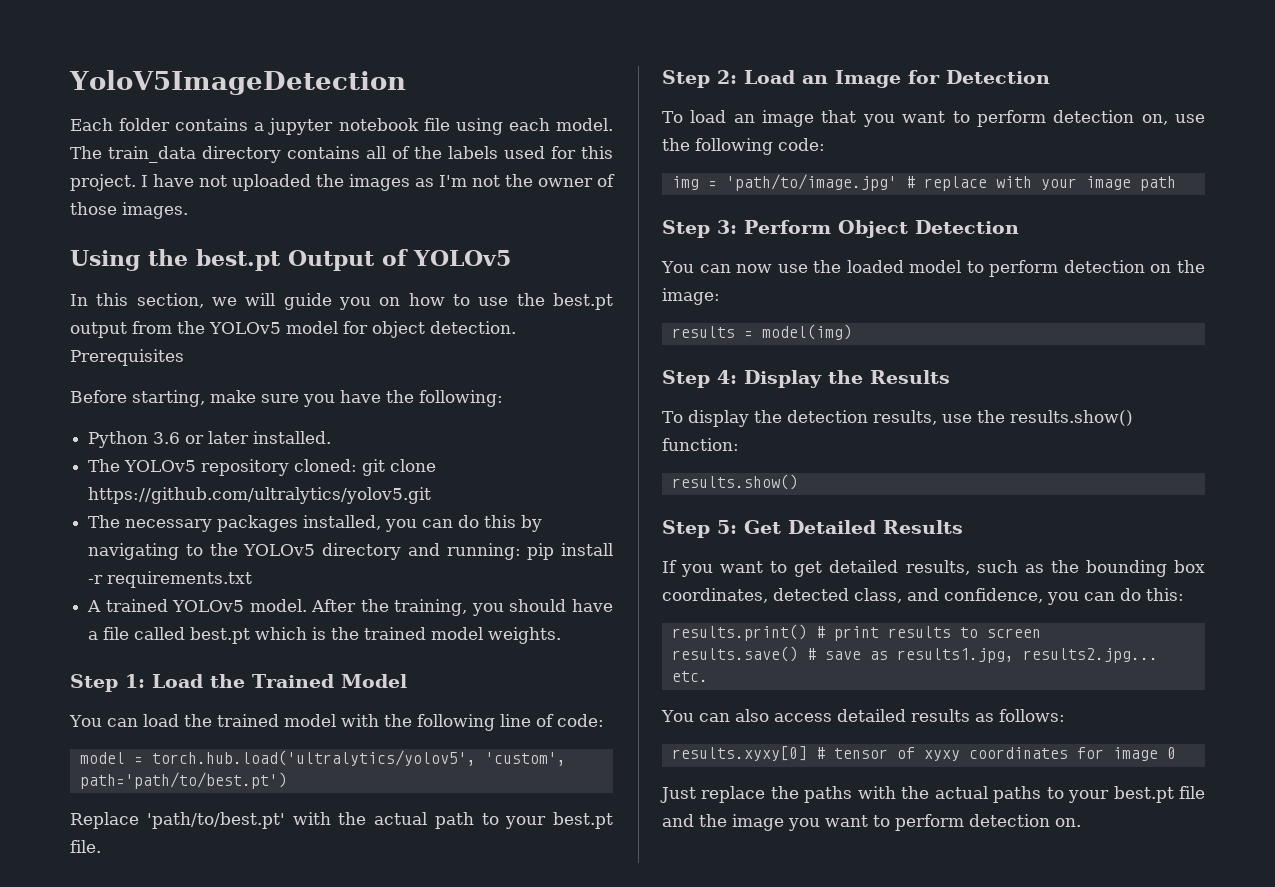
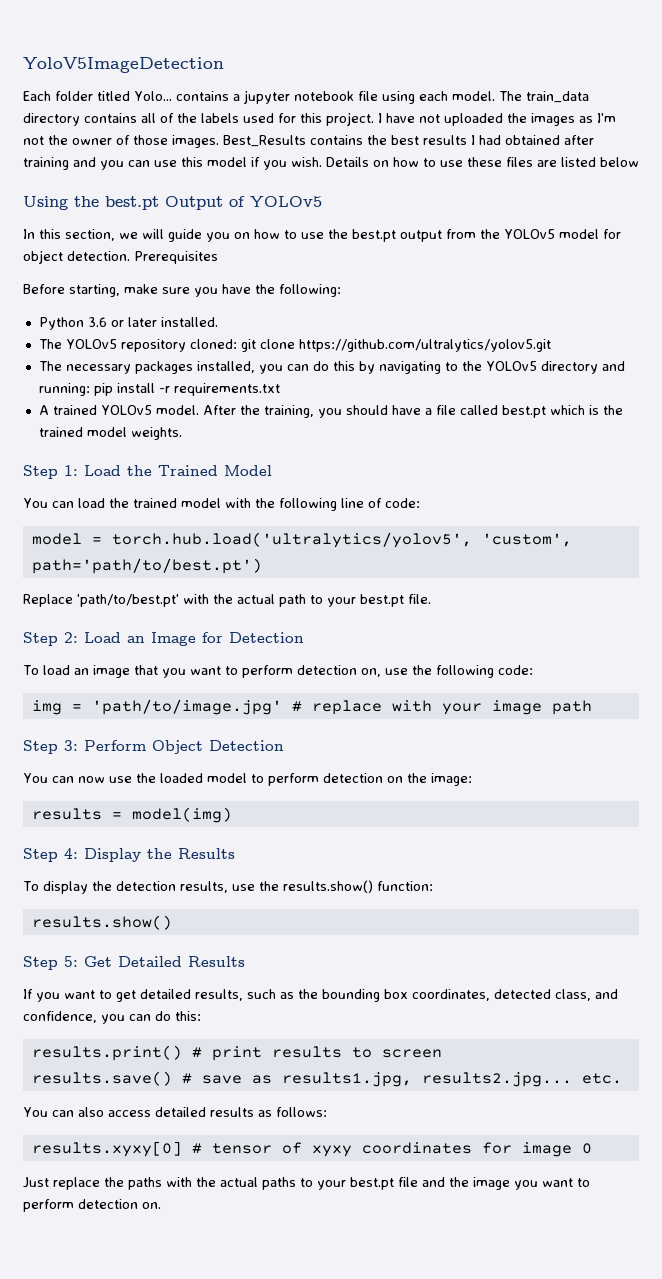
(171, 124) none -> [97,91,172,101] titled Yolo...
(188, 210) none -> [223,135,594,147] [23,157,639,170] Best_Results contains the best results I had obtained after training and you can use this model if you wish. Details on how to use these files are listed below

